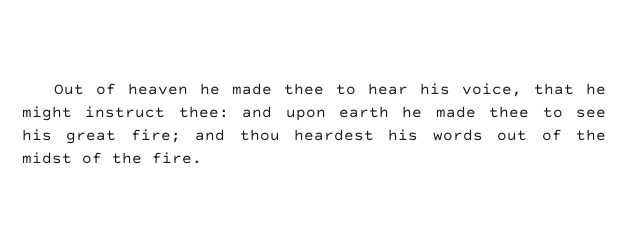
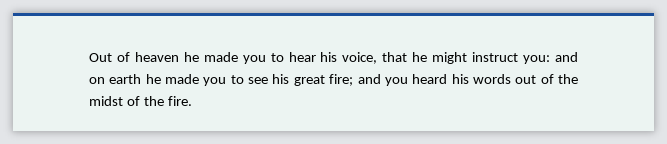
[284,83,325,95] thee -> [242,55,266,64] you
[178,106,326,121] thee: and upon -> [523,52,578,64] [89,77,105,84] you: and on
[489,106,530,118] thee -> [203,77,227,86] you
[239,129,374,141] thou heardest -> [384,74,448,86] you heard

